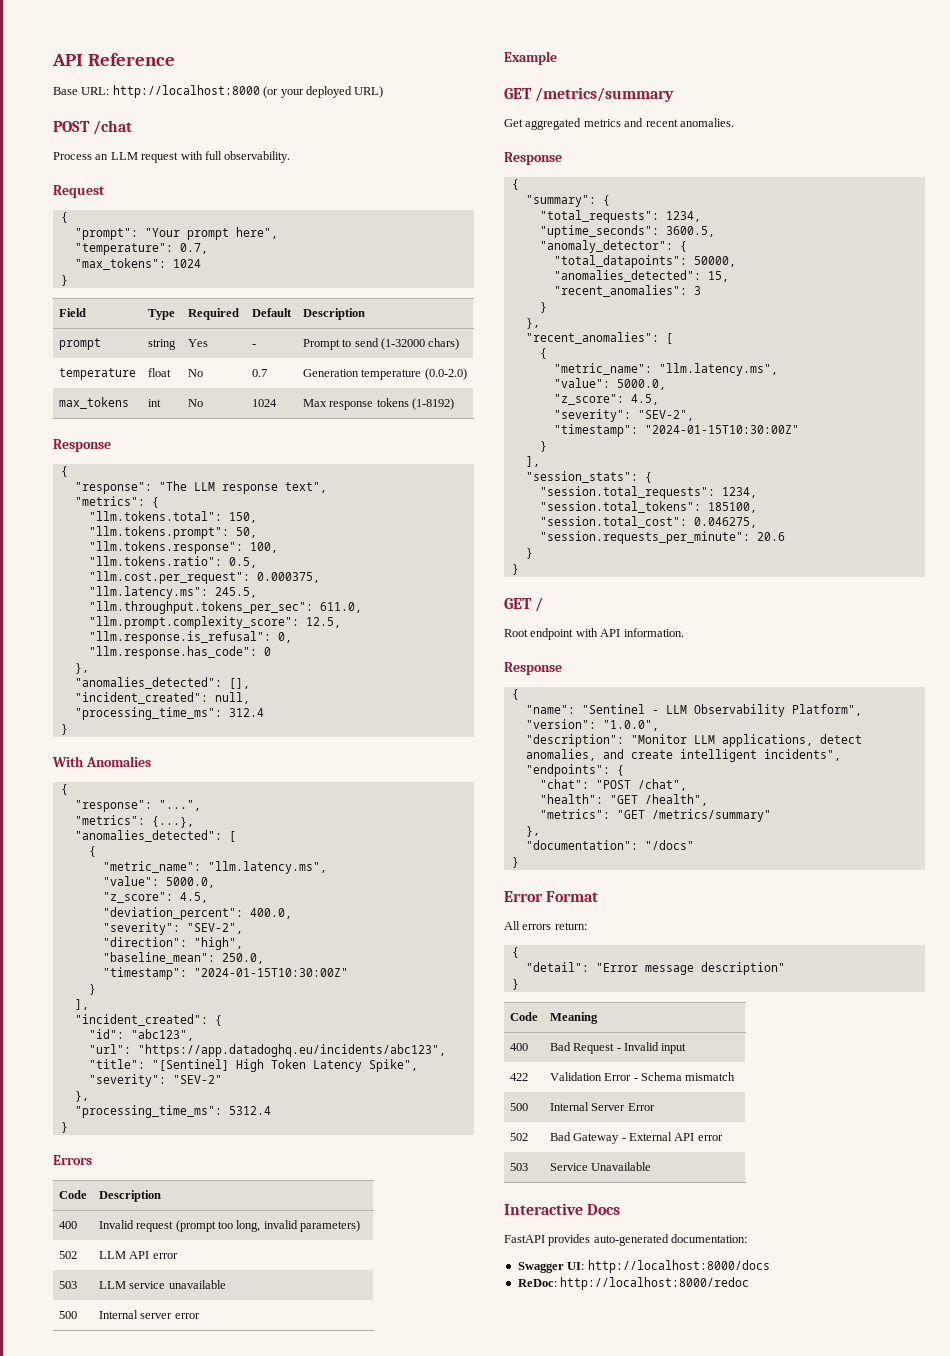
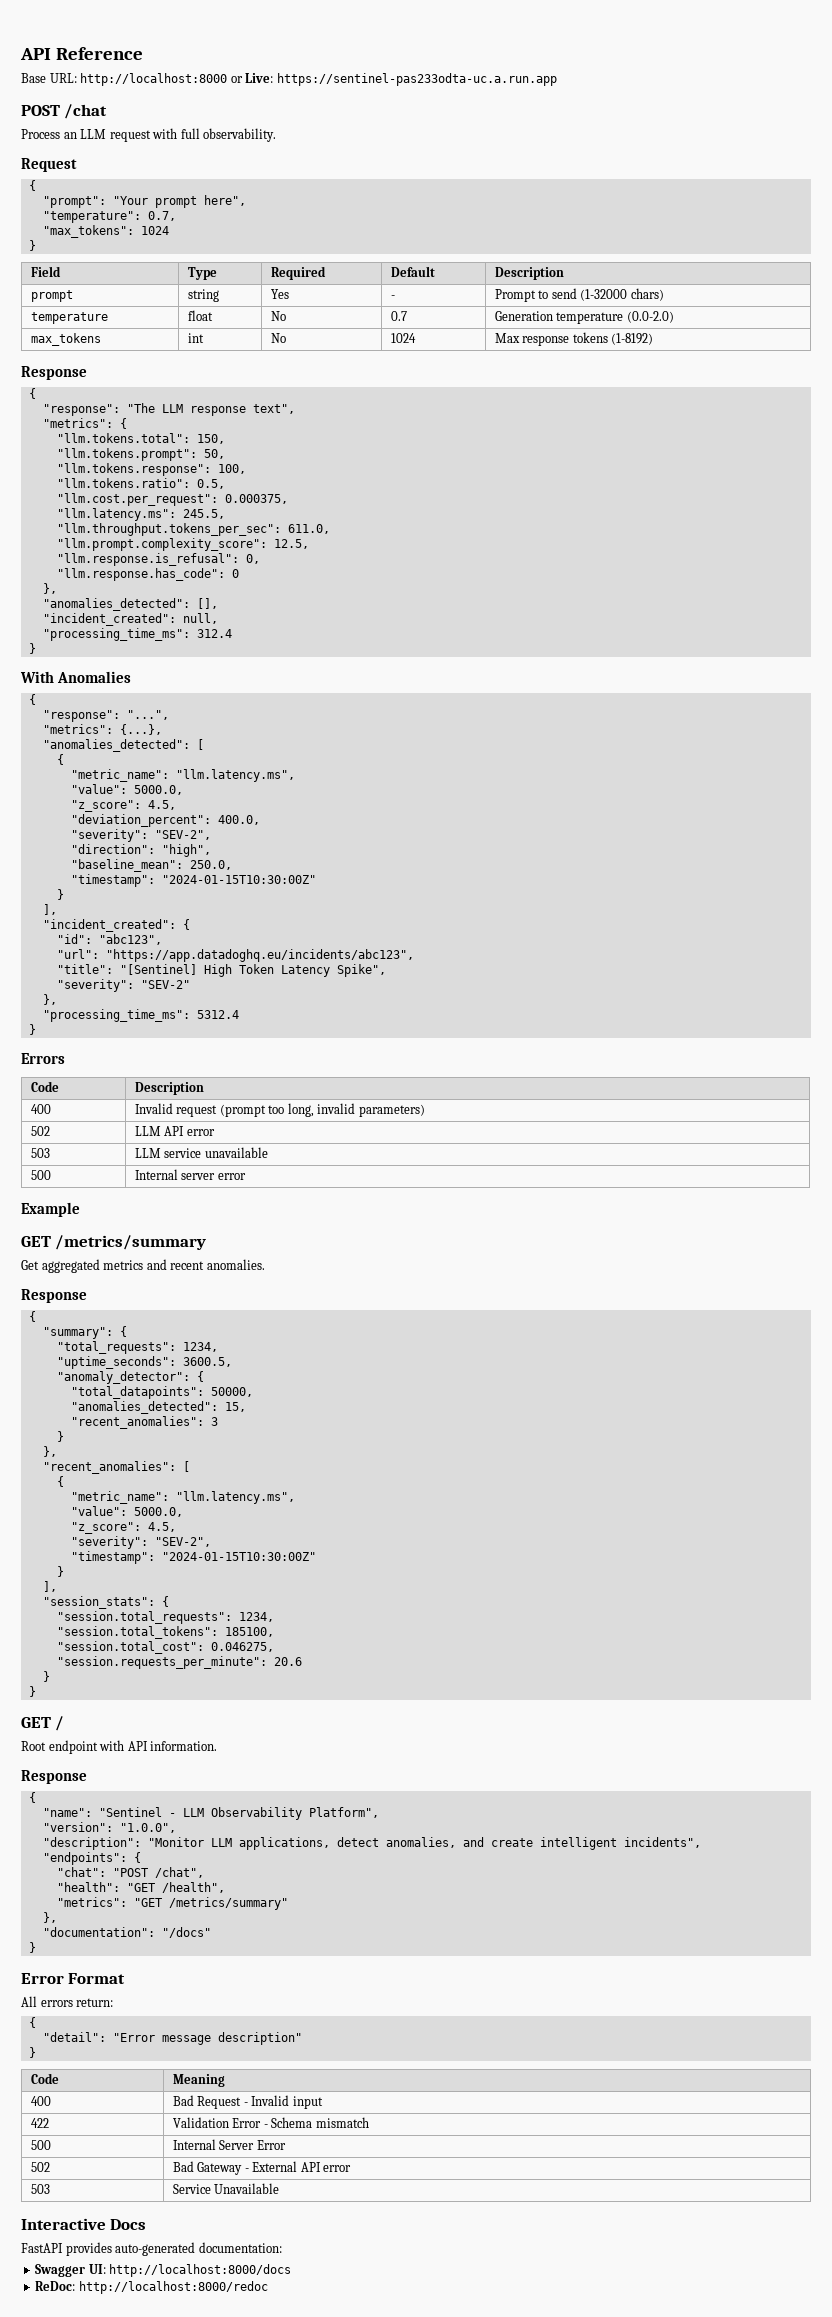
[263,86,384,98] (or your deployed URL) -> [230,73,557,86] or Live: https://sentinel-pas233odta-uc.a.run.app

